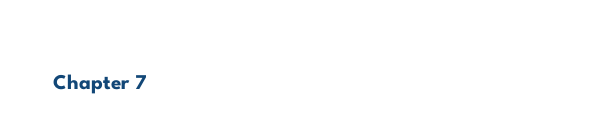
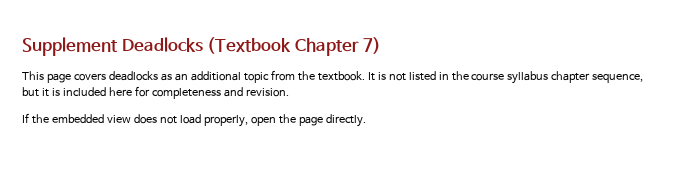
[53,74,146,94] Chapter 7 -> [22,37,382,56] [22,70,644,84] [22,86,289,99] [22,113,366,127] Supplement Deadlocks (Textbook Chapter 7) // This page covers deadlocks as an additional topic from the textbook. It is not listed in the course syllabus chapter sequence, but it is included here for completeness and revision. // If the embedded view does not load properly, open the page directly.

